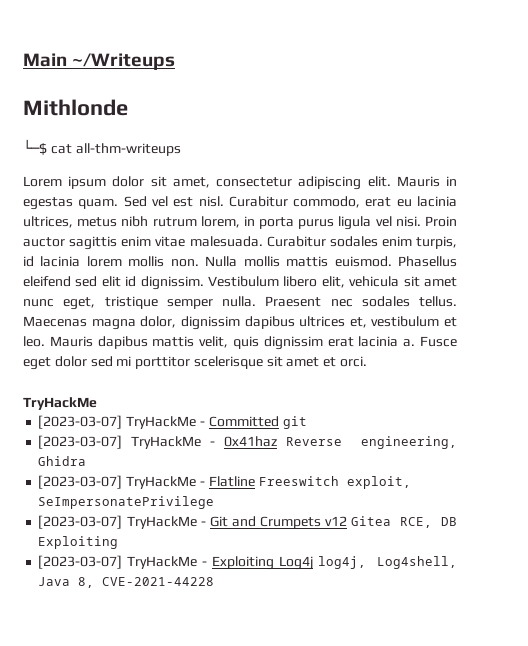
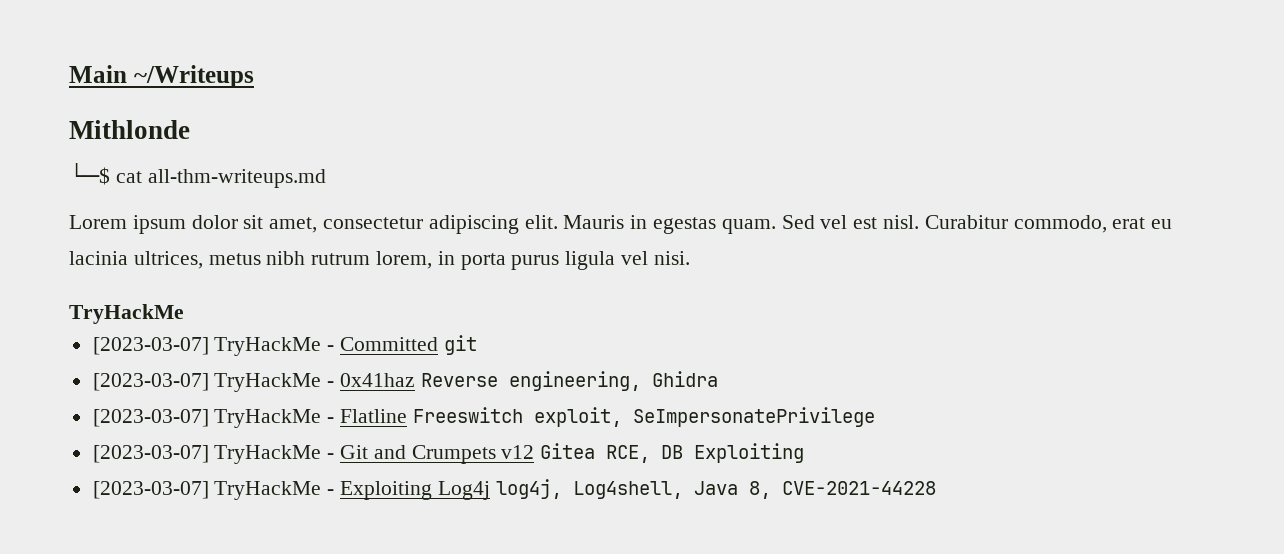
[75,143,181,156] all-thm-writeups -> [147,169,326,188] all-thm-writeups.md
[425,216,458,227] [23,236,457,250] [23,256,458,267] [23,276,457,290] [23,296,457,310] [23,316,457,330] [23,336,458,350] [23,356,368,370] Proin auctor sagittis enim vitae malesuada. Curabitur sodales enim turpis, id lacinia lorem mollis non. Nulla mollis mattis euismod. Phasellus eleifend sed elit id dignissim. Vestibulum libero elit, vehicula sit amet nunc eget, tristique semper nulla. Praesent nec sodales tellus. Maecenas magna dolor, dignissim dapibus ultrices et, vestibulum et leo. Mauris dapibus mattis velit, quis dignissim erat lacinia a. Fusce eget dolor sed mi porttitor scelerisque sit amet et orci. -> (690, 258) none

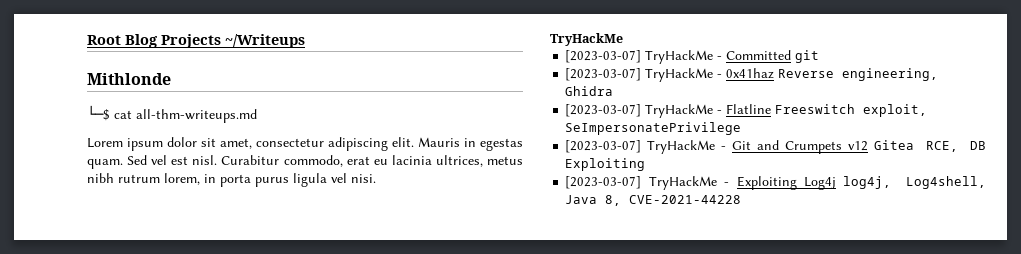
[69,65,127,83] Main -> [87,34,221,48] Root Blog Projects

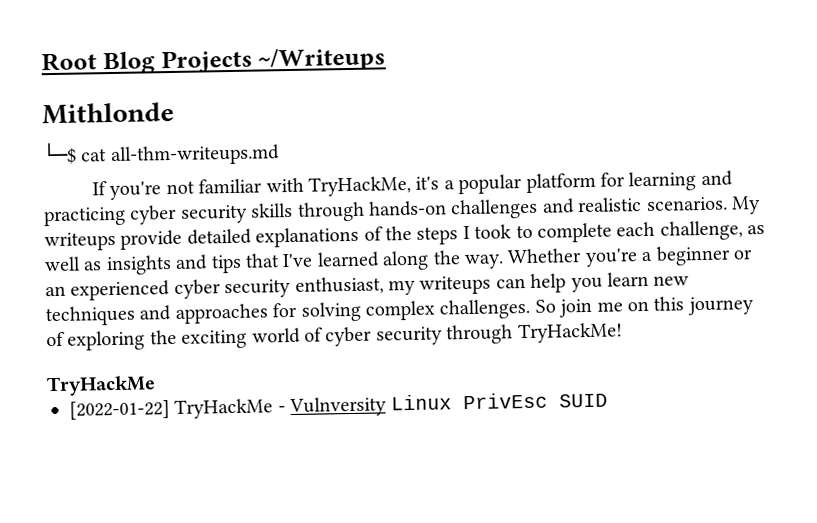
[87,137,523,151] [87,155,523,169] [87,173,376,187] Lorem ipsum dolor sit amet, consectetur adipiscing elit. Mauris in egestas quam. Sed vel est nisl. Curabitur commodo, erat eu lacinia ultrices, metus nibh rutrum lorem, in porta purus ligula vel nisi. -> [91,170,733,201] [44,196,761,227] [44,220,766,252] [44,245,753,276] [45,271,690,301] [45,296,754,327] [46,322,623,351] If you're not familiar with TryHackMe, it's a popular platform for learning and practicing cyber security skills through hands-on challenges and realistic scenarios. My writeups provide detailed explanations of the steps I took to complete each challenge, as well as insights and tips that I've learned along the way. Whether you're a beginner or an experienced cyber security enthusiast, my writeups can help you learn new techniques and approaches for solving complex challenges. So join me on this journey of exploring the exciting world of cyber security through TryHackMe!
[565,50,820,64] [565,68,939,82] [565,86,614,96] [565,104,928,118] [565,122,742,135] [565,140,986,154] [565,158,646,171] [565,176,986,190] [565,195,742,206] [2023-03-07] TryHackMe - Committed git // [2023-03-07] TryHackMe - 0x41haz Reverse engineering, Ghidra // [2023-03-07] TryHackMe - Flatline Freeswitch exploit, SeImpersonatePrivilege // [2023-03-07] TryHackMe - Git and Crumpets v12 Gitea RCE, DB Exploiting // [2023-03-07] TryHackMe - Exploiting Log4j log4j, Log4shell, Java 8, CVE-2021-44228 -> [69,392,608,420] [2022-01-22] TryHackMe - Vulnversity Linux PrivEsc SUID

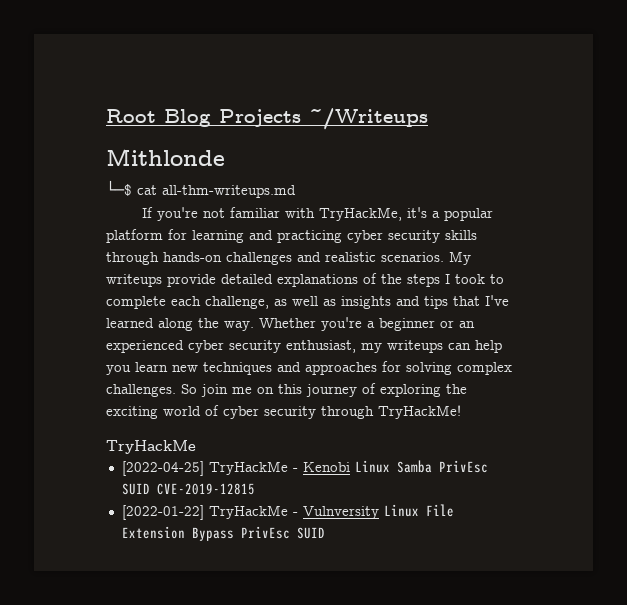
(156, 386) none -> [121,460,488,476] [121,483,255,495] // [2022-04-25] TryHackMe - Kenobi Linux Samba PrivEsc SUID CVE-2019-12815
(452, 402) none -> [425,504,454,517] [121,526,234,541] File Extension Bypass

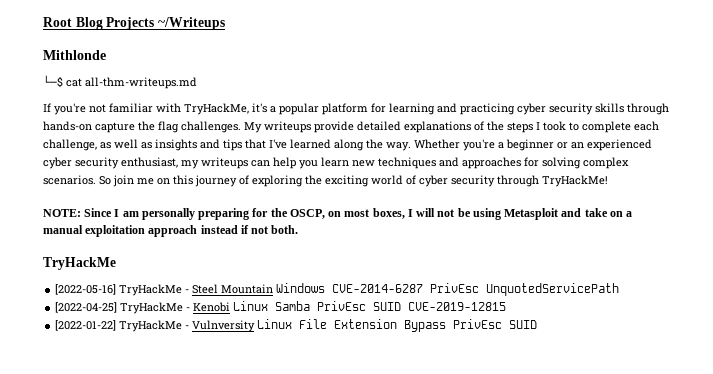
[226,252,444,265] challenges and realistic scenarios. -> [95,121,241,133] capture the flag challenges.
[106,384,176,397] challenges. -> [43,175,96,185] scenarios.
[106,440,196,454] TryHackMe -> [43,208,633,220] [43,225,299,237] [43,257,116,270] [55,283,620,296] NOTE: Since I am personally preparing for the OSCP, on most boxes, I will not be using Metasploit and take on a manual exploitation approach instead if not both. // TryHackMe // [2022-05-16] TryHackMe - Steel Mountain Windows CVE-2014-6287 PrivEsc UnquotedServicePath

